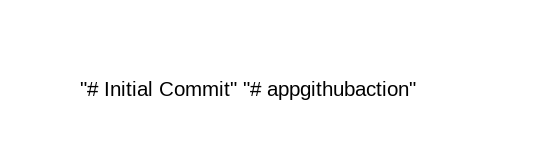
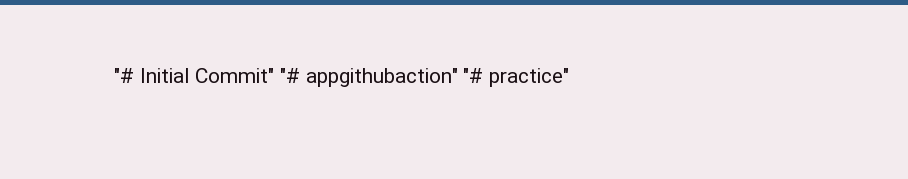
(416, 90) none -> [463,68,570,87] "# practice"

